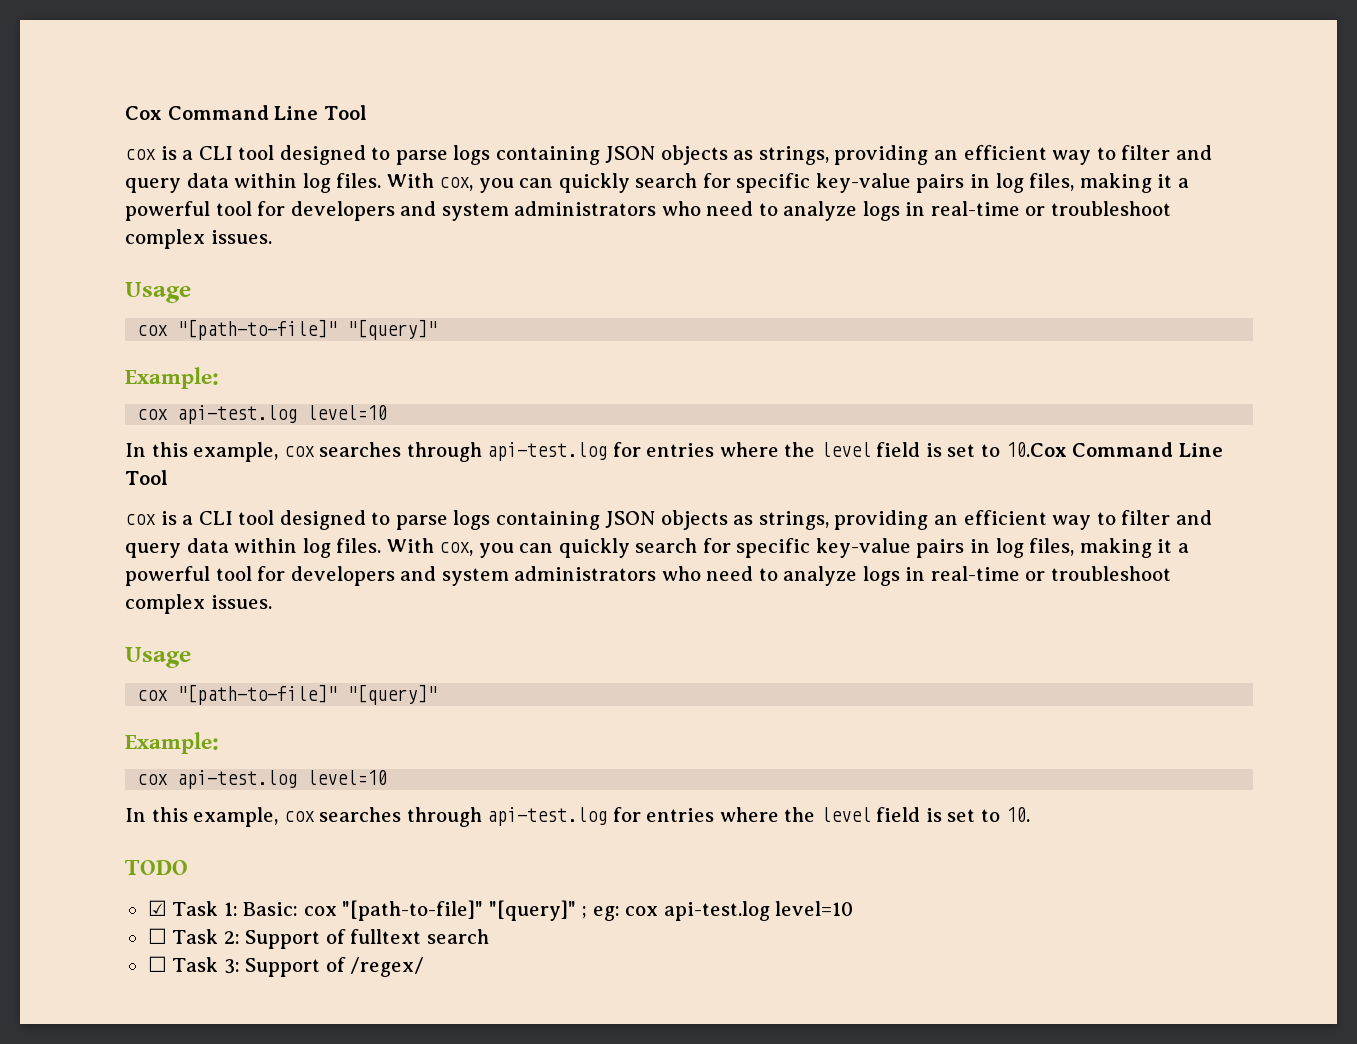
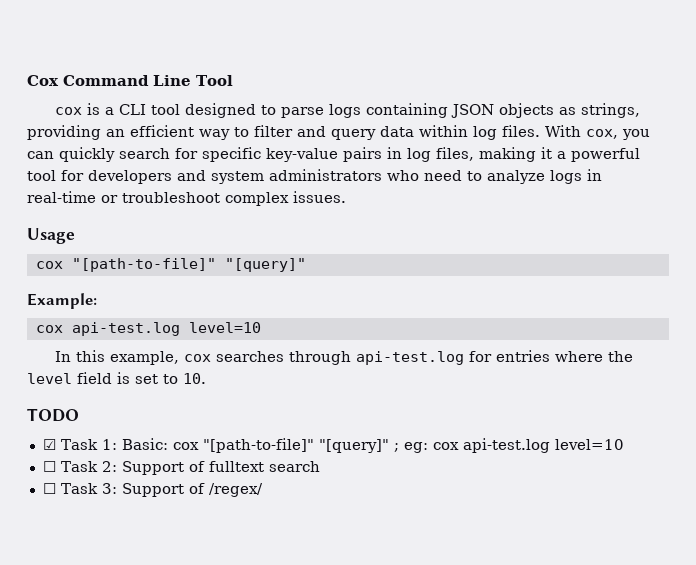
[125,442,1223,462] [125,470,168,485] [125,510,1212,530] [125,538,1189,558] [125,566,1172,586] [125,594,272,614] [125,647,191,668] [137,684,438,705] [125,732,219,754] [137,770,388,789] // In this example, cox searches through api-test.log for entries where the level field is set to 10.Cox Command Line Tool // cox is a CLI tool designed to parse logs containing JSON objects as strings, providing an efficient way to filter and query data within log files. With cox, you can quickly search for specific key-value pairs in log files, making it a powerful tool for developers and system administrators who need to analyze logs in real-time or troubleshoot complex issues. // Usage // cox "[path-to-file]" "[query]" // Example: // cox api-test.log level=10 -> (261, 327) none

